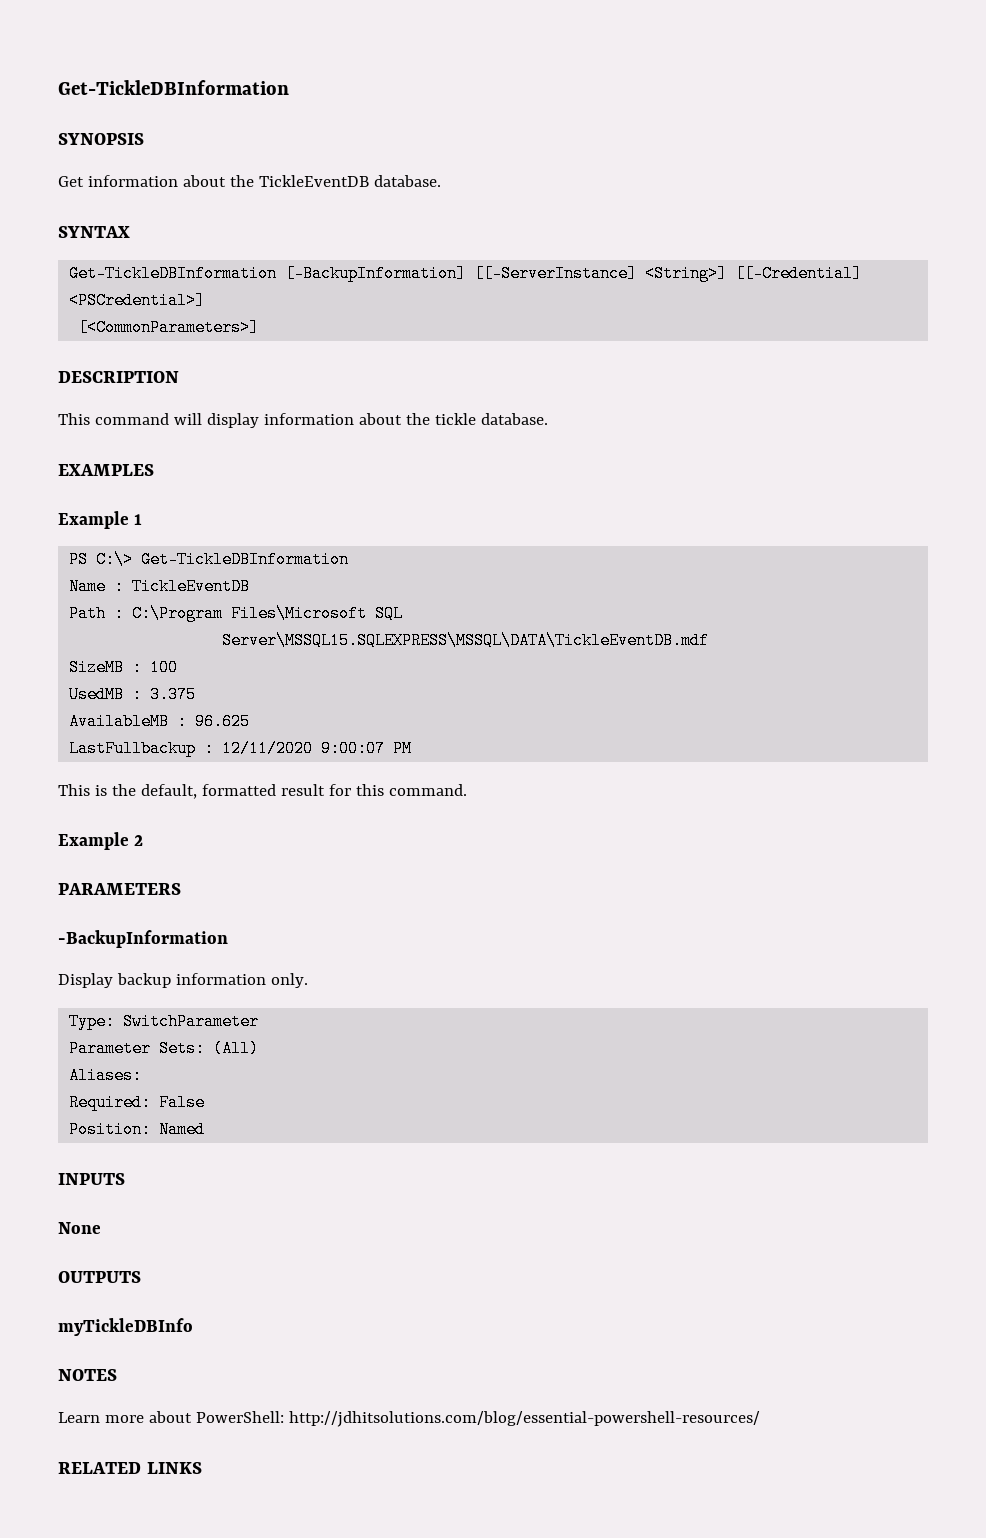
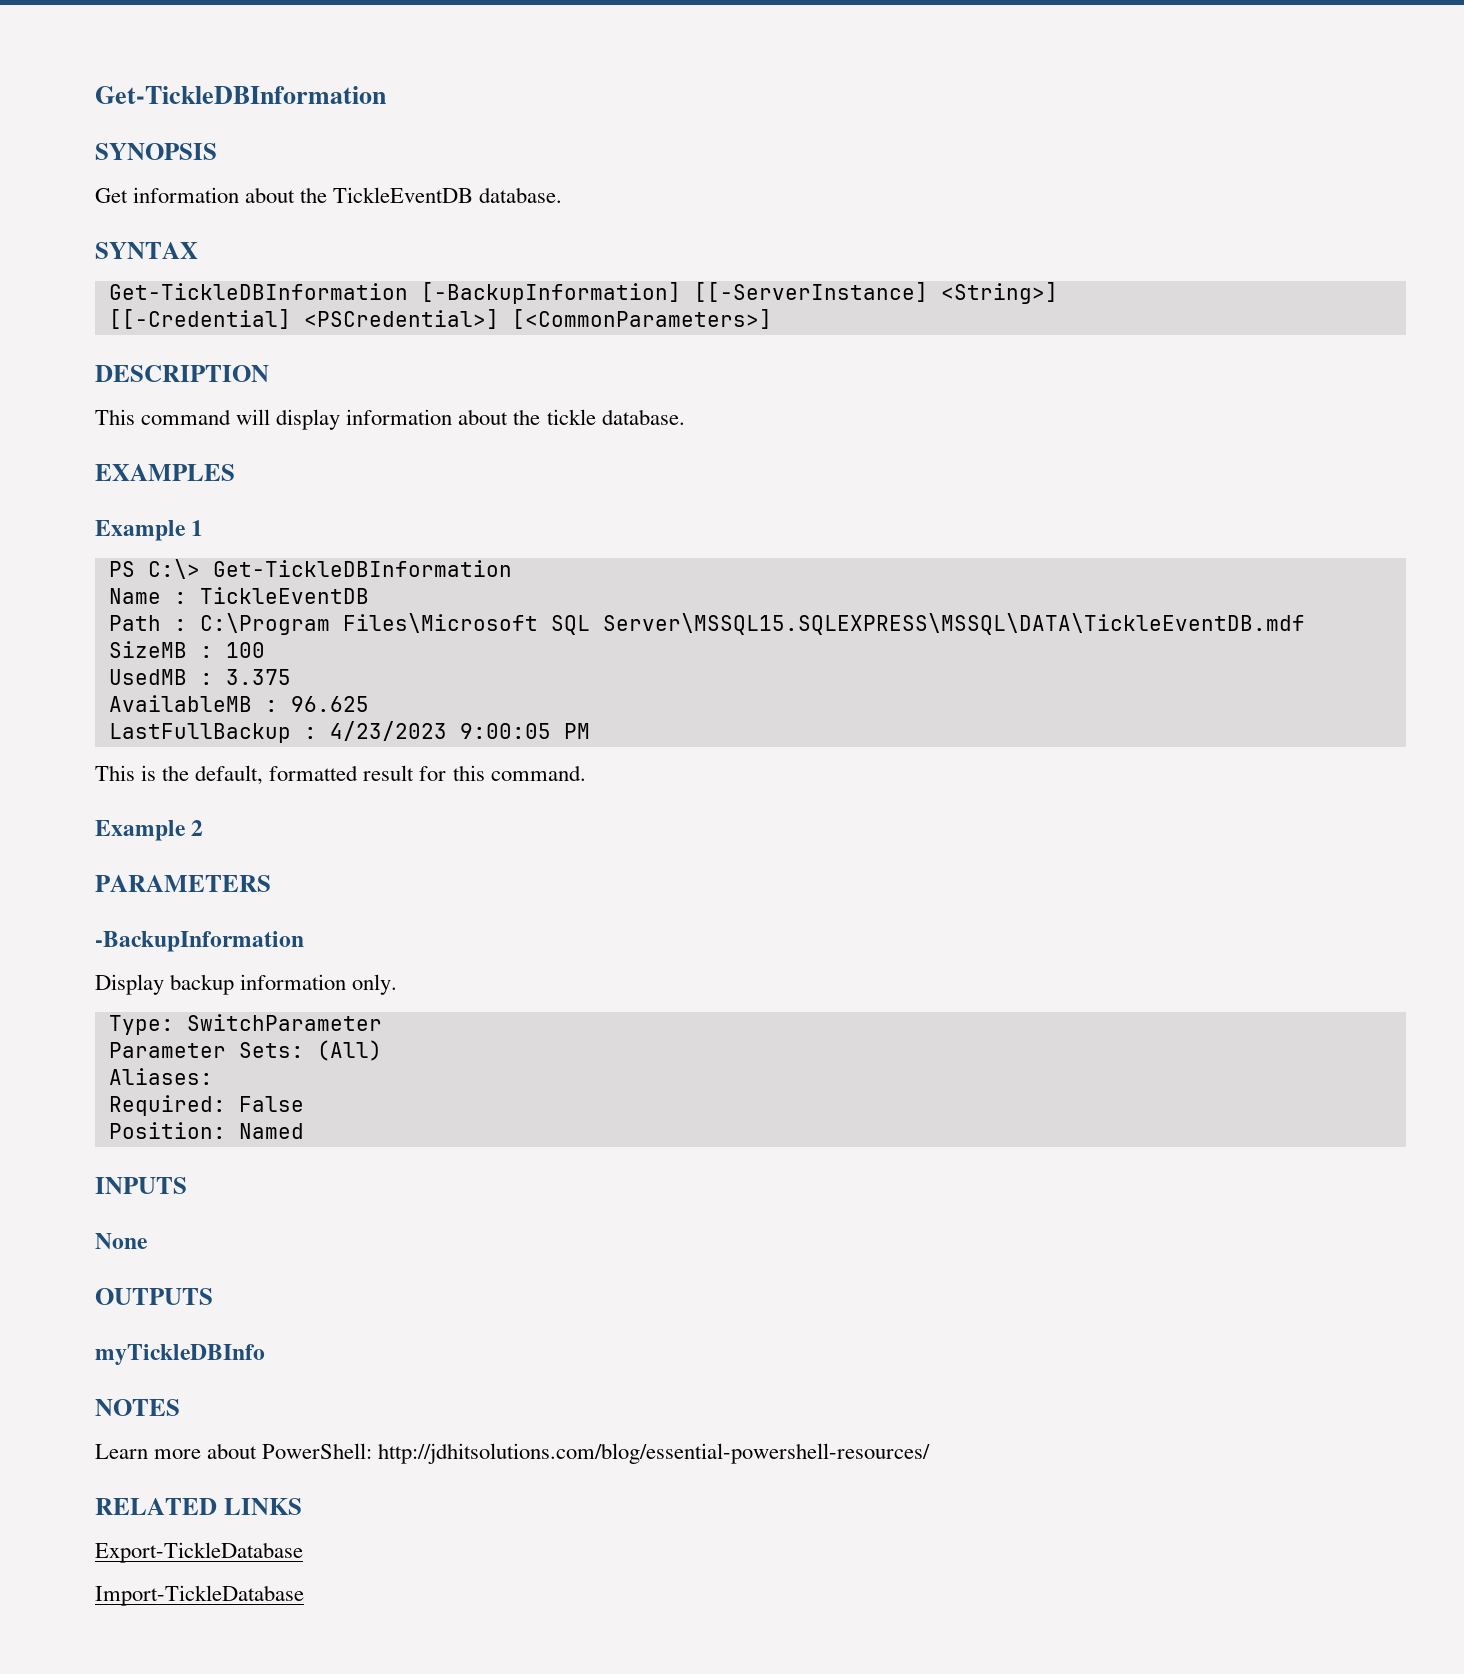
(728, 273) none -> (1058, 293) //
(206, 300) // -> (499, 319) none
(404, 613) // -> (590, 625) none
[69,740,386,757] LastFullbackup : 12/11/2020 9:00:07 -> [108,721,551,743] LastFullBackup : 4/23/2023 9:00:05
(202, 1468) none -> [95,1542,303,1563] [95,1585,304,1606] // Export-TickleDatabase // Import-TickleDatabase

